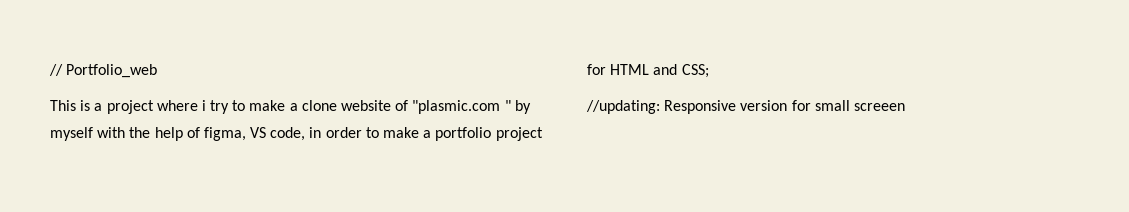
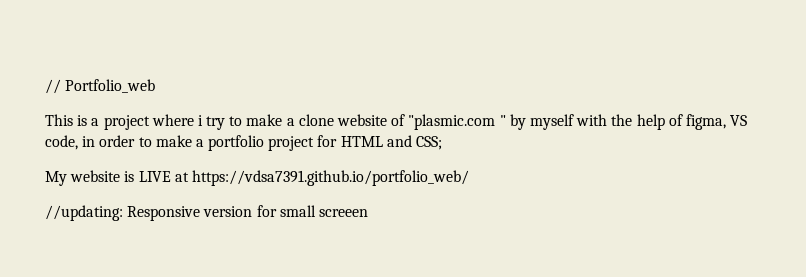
(709, 71) none -> [45,170,469,186] // My website is LIVE at https://vdsa7391.github.io/portfolio_web/

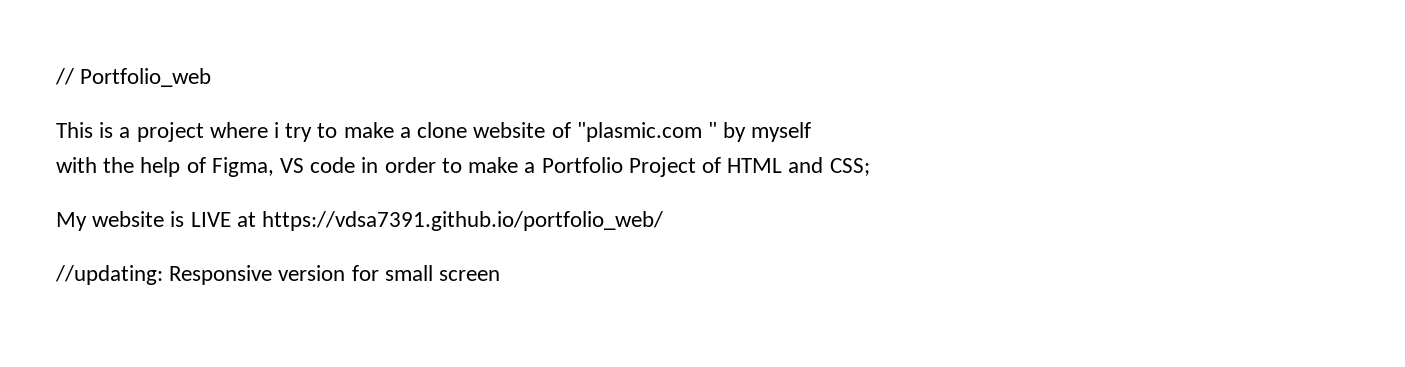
(574, 122) none -> (812, 132) //
[685,114,748,130] [45,135,78,150] figma, VS code, -> [211,157,356,177] Figma, VS code
[208,135,338,151] portfolio project for -> [541,157,721,177] Portfolio Project of
[318,209,368,217] screeen -> [439,270,501,281] screen

